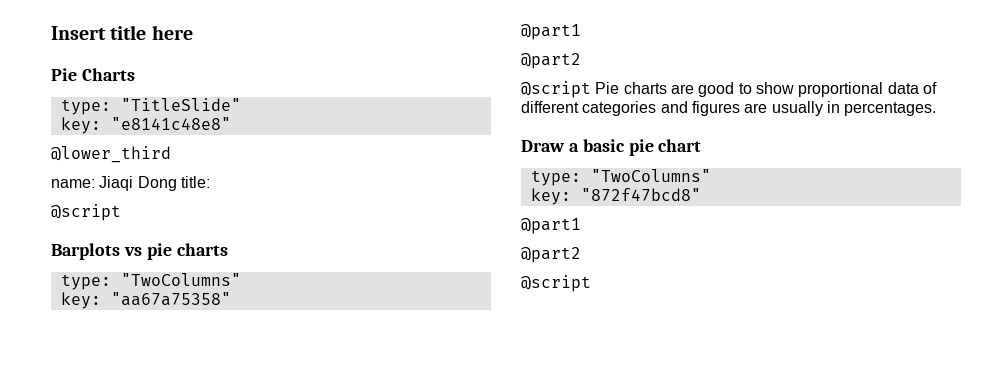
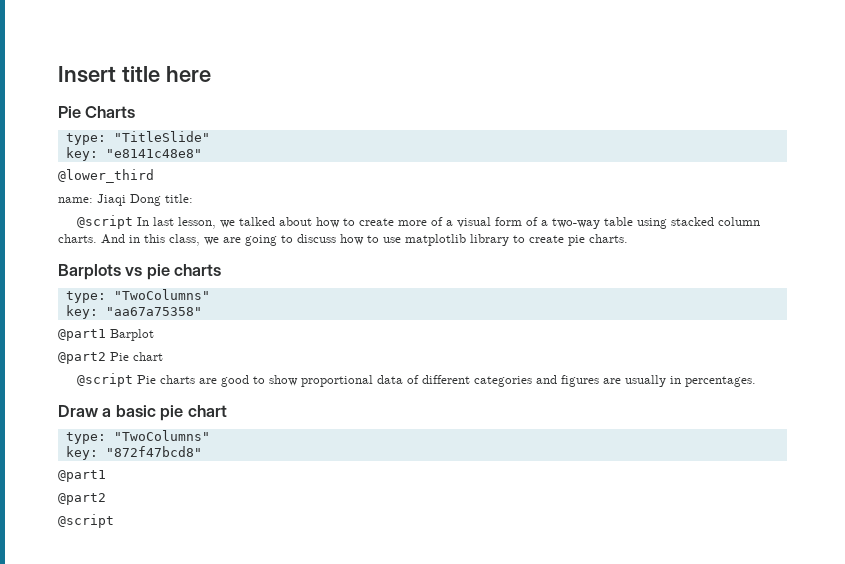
(121, 212) none -> [137,217,761,229] [58,234,628,246] In last lesson, we talked about how to create more of a visual form of a two-way table using stacked column charts. And in this class, we are going to discuss how to use matplotlib library to create pie charts.
[521,53,581,69] // @part2 -> [110,329,154,341] [58,352,163,364] Barplot // @part2 Pie chart

